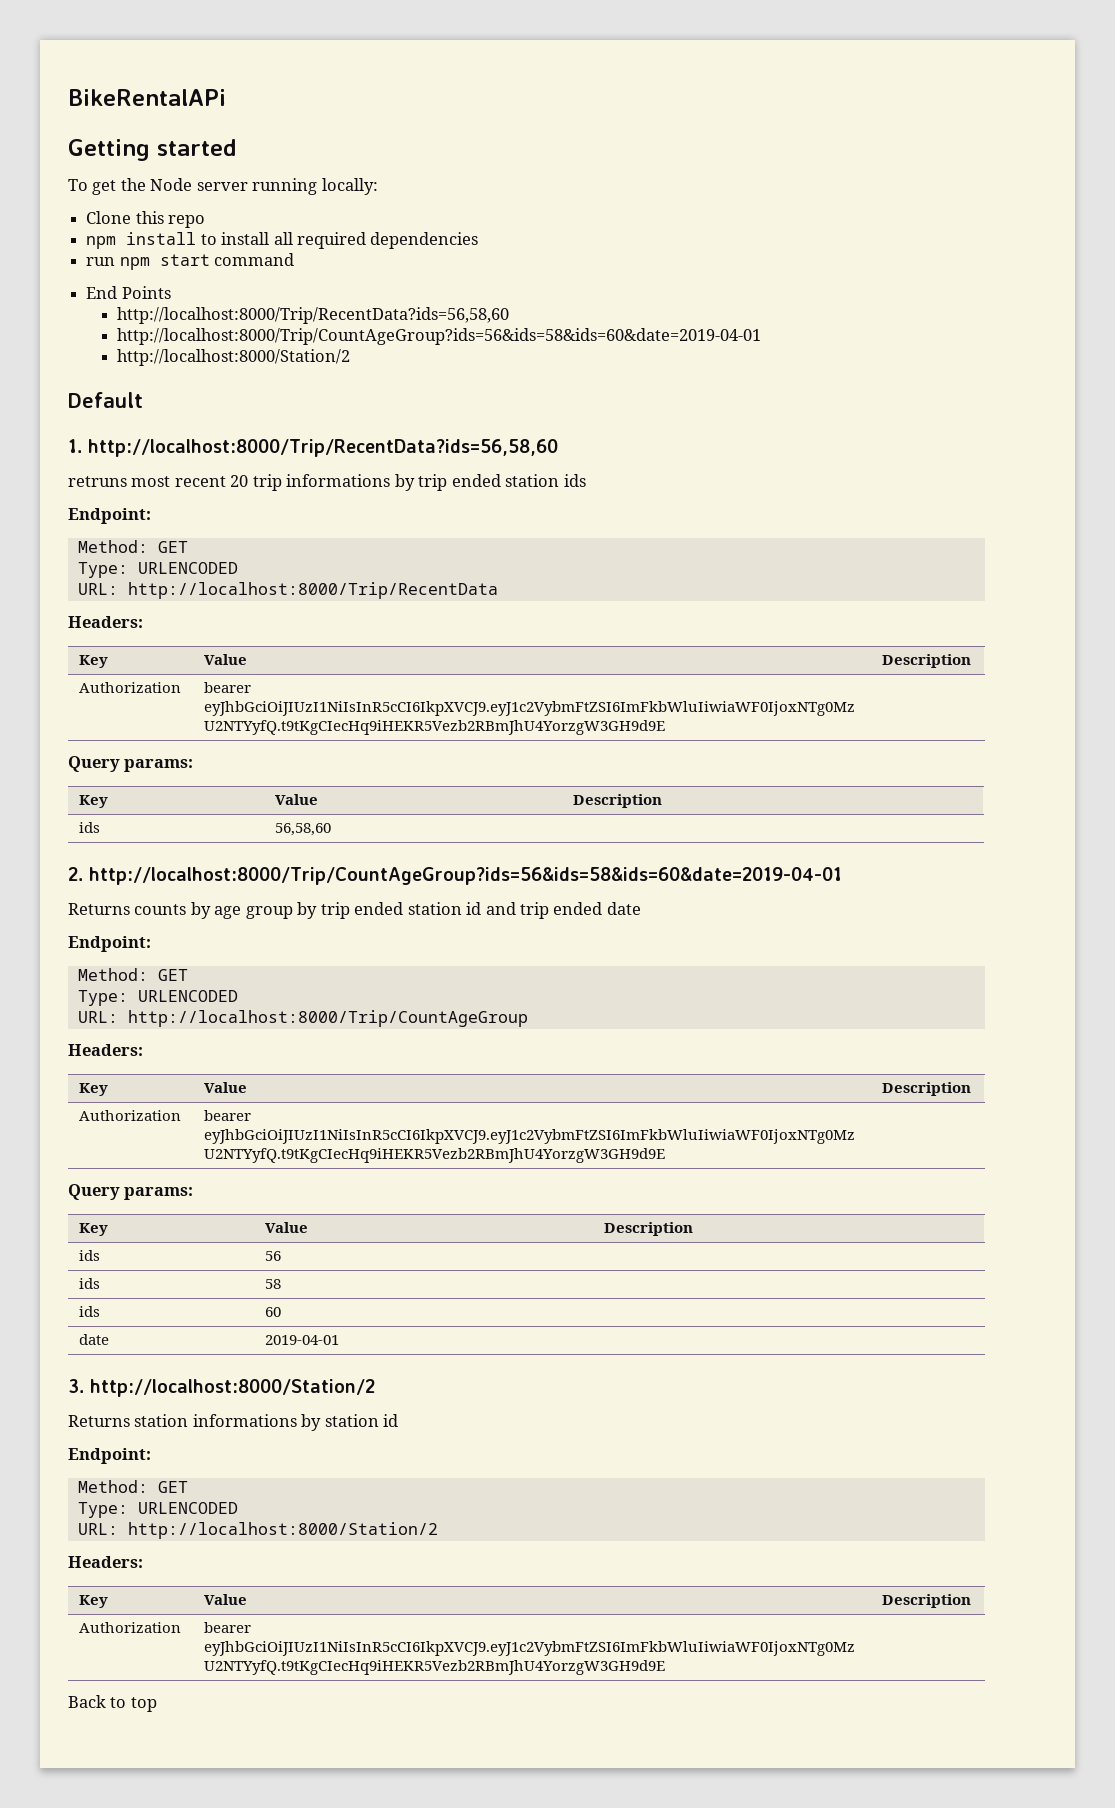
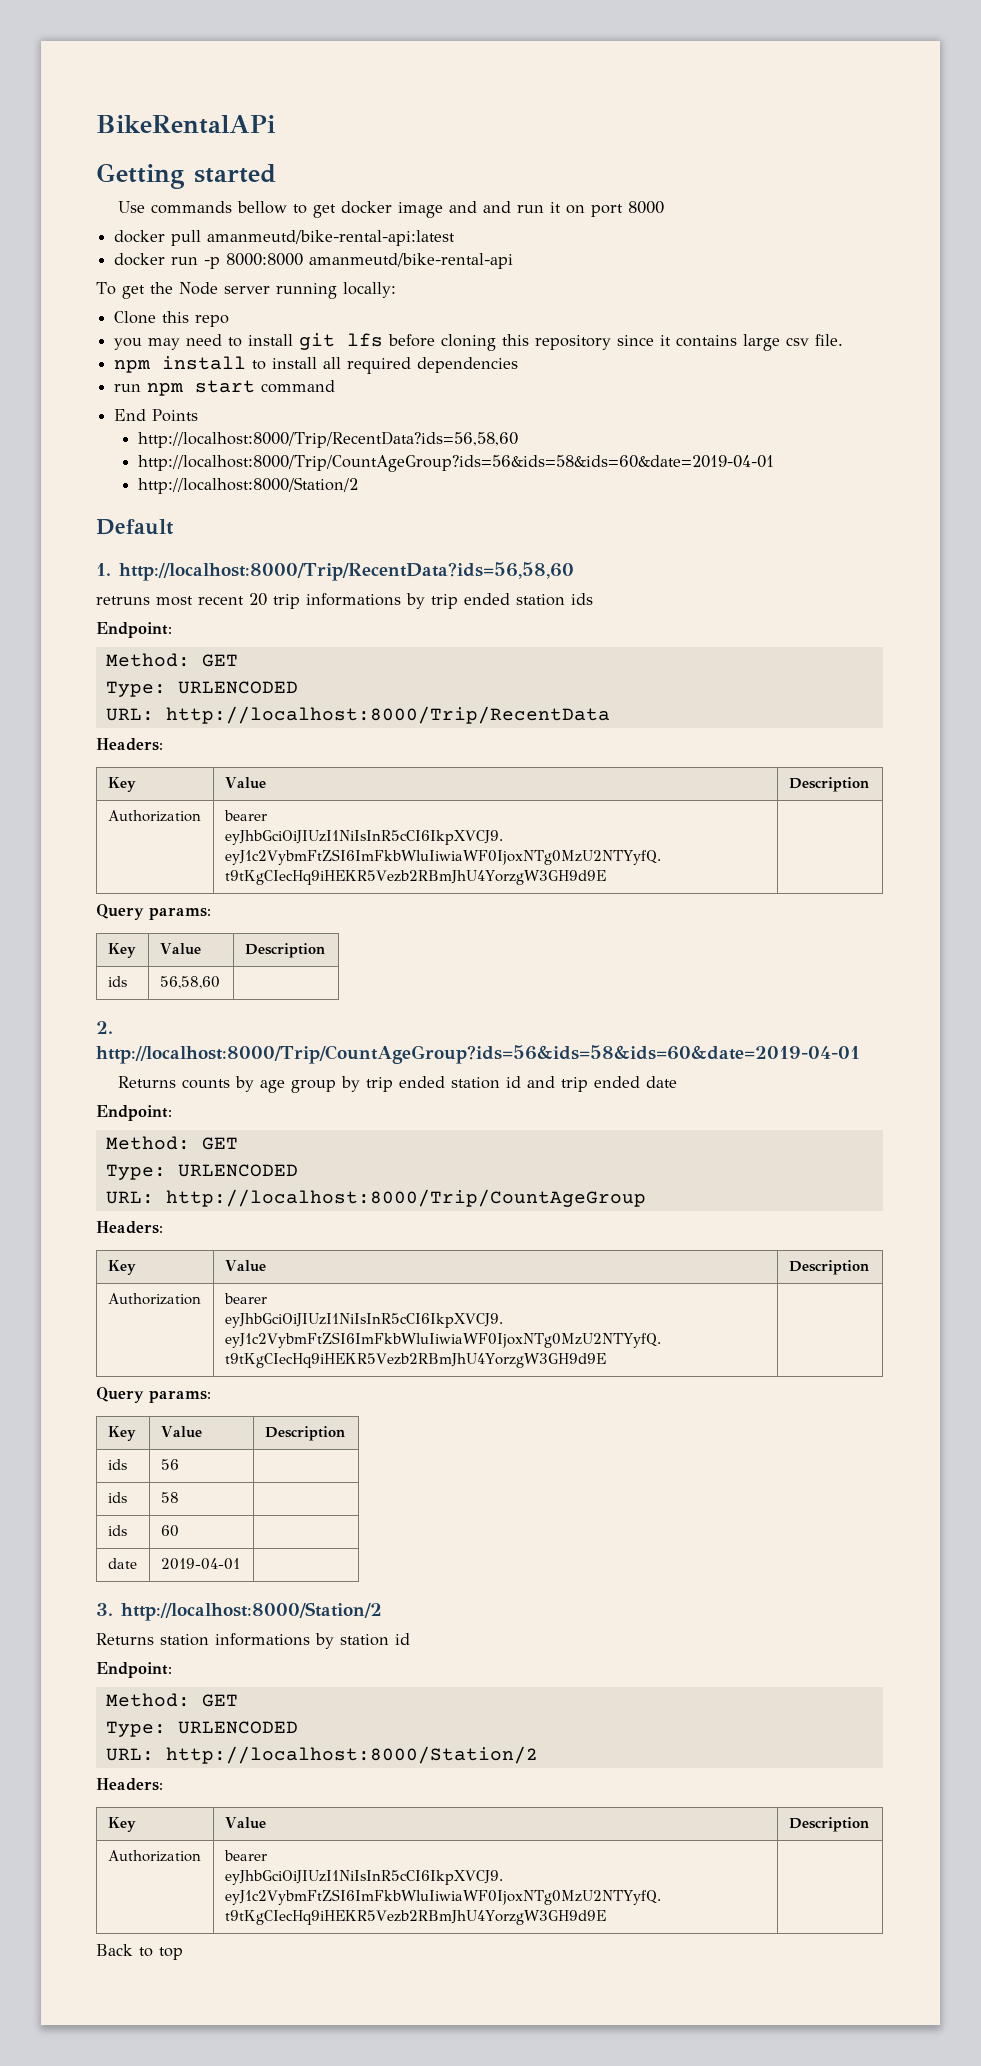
(237, 147) none -> [117,201,664,218] [114,230,456,246] [114,253,514,269] // Use commands bellow to get docker image and and run it on port 8000 // docker pull amanmeutd/bike-rental-api:latest // docker run -p 8000:8000 amanmeutd/bike-rental-api
(206, 221) none -> [114,333,844,351] // you may need to install git lfs before cloning this repository since it contains large csv file.

